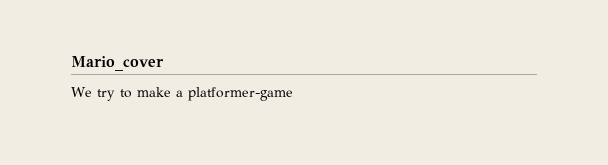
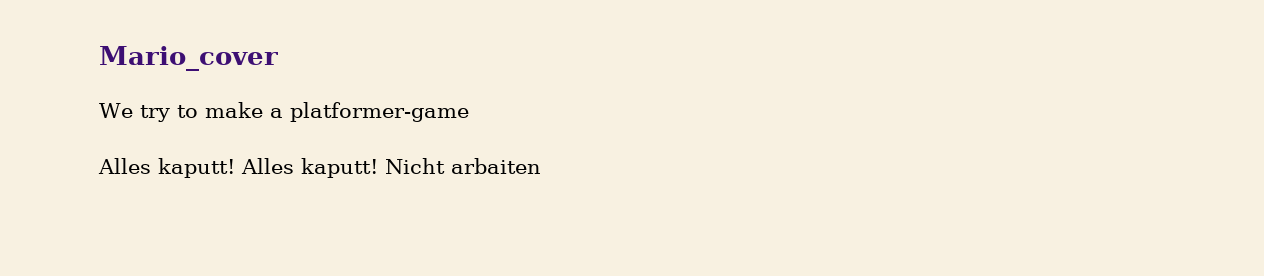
(293, 94) none -> [98,158,541,178] // Alles kaputt! Alles kaputt! Nicht arbaiten

